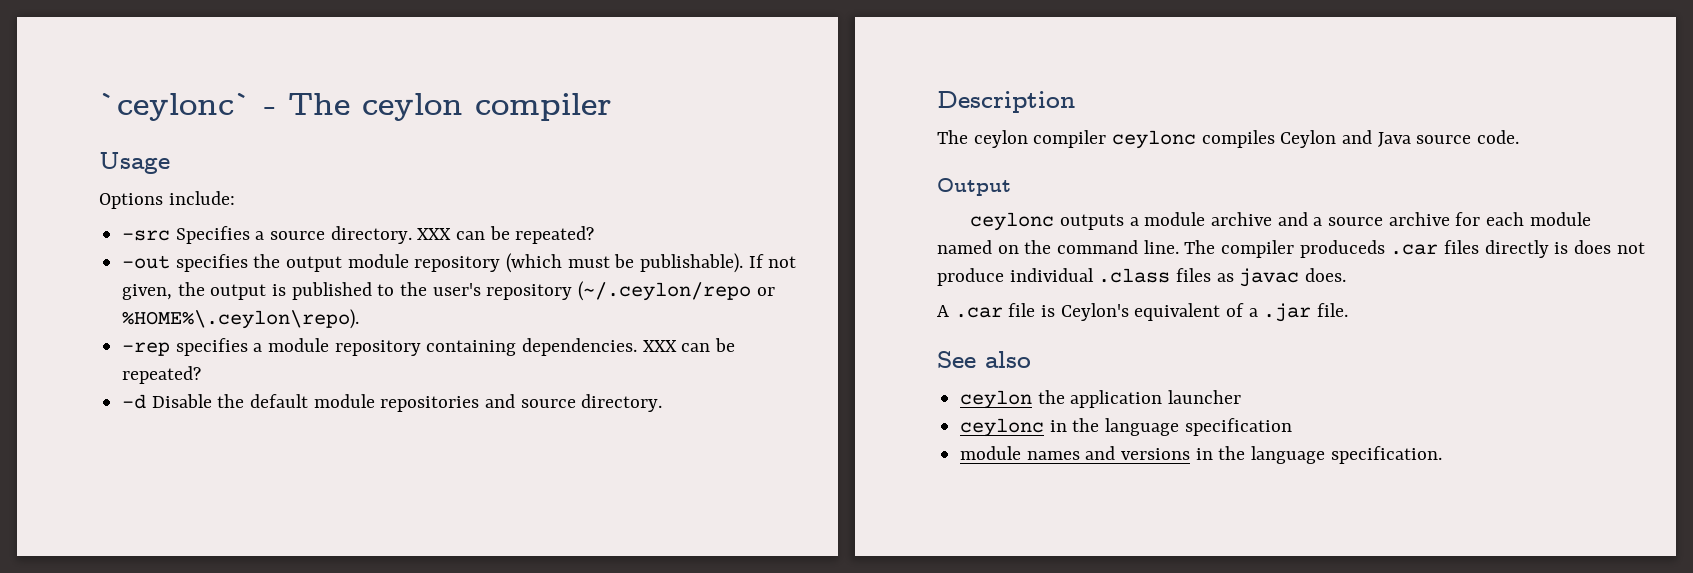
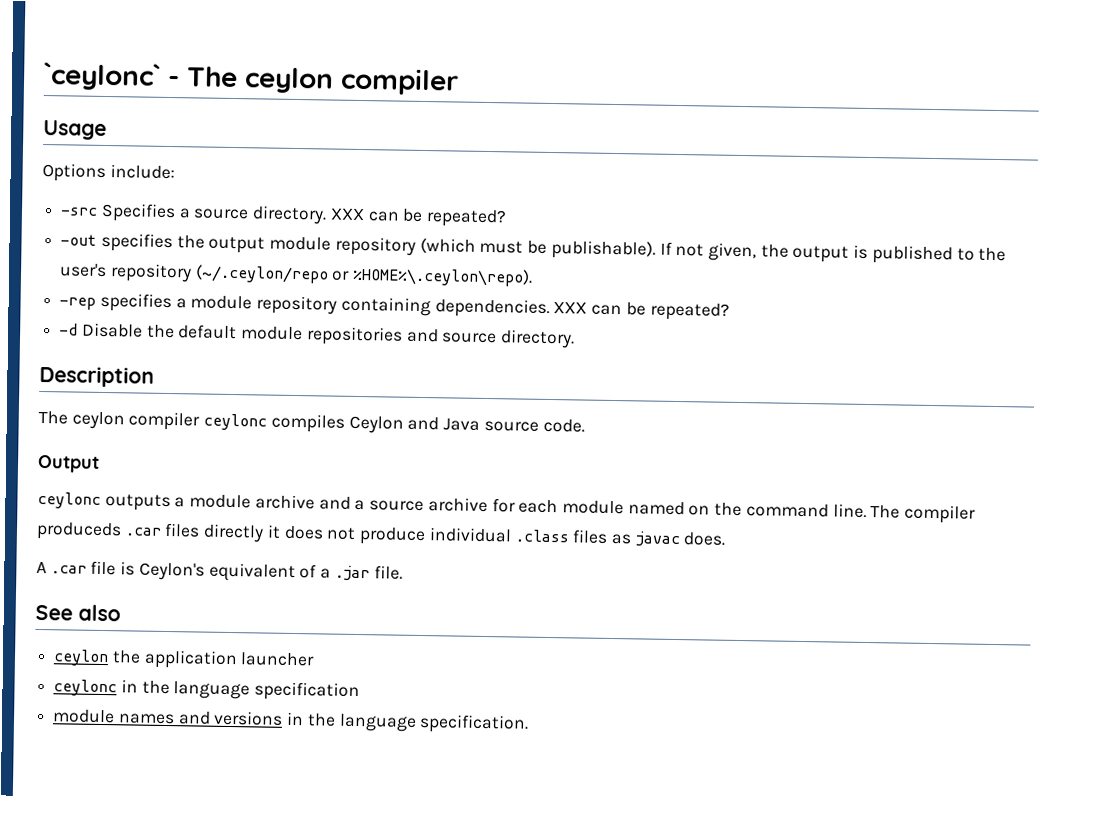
[1554,242,1569,254] is -> [266,524,281,539] it

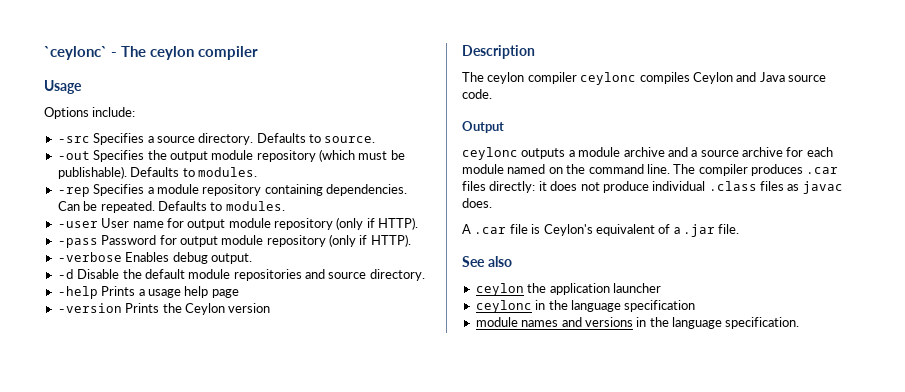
[329,208,508,228] XXX can be repeated? -> [256,133,376,143] Defaults to source.
[100,232,173,253] specifies -> [93,150,145,162] Specifies
[659,241,1007,265] [59,263,534,287] If not given, the output is published to the user's repository (~/.ceylon/repo or %HOME%\.ceylon\repo). -> [130,167,257,177] Defaults to modules.
[99,292,172,313] specifies -> [93,184,145,196] Specifies
[553,302,730,321] XXX can be repeated? -> [57,201,285,213] [57,217,419,230] [57,234,411,248] [57,252,252,264] Can be repeated. Defaults to modules. // -user User name for output module repository (only if HTTP). // -pass Password for output module repository (only if HTTP). // -verbose Enables debug output.
(576, 339) none -> [57,286,239,299] [57,303,271,315] // -help Prints a usage help page // -version Prints the Ceylon version
[36,521,122,541] produceds -> [751,164,803,176] produces
[203,523,265,543] directly -> [489,181,536,193] directly:

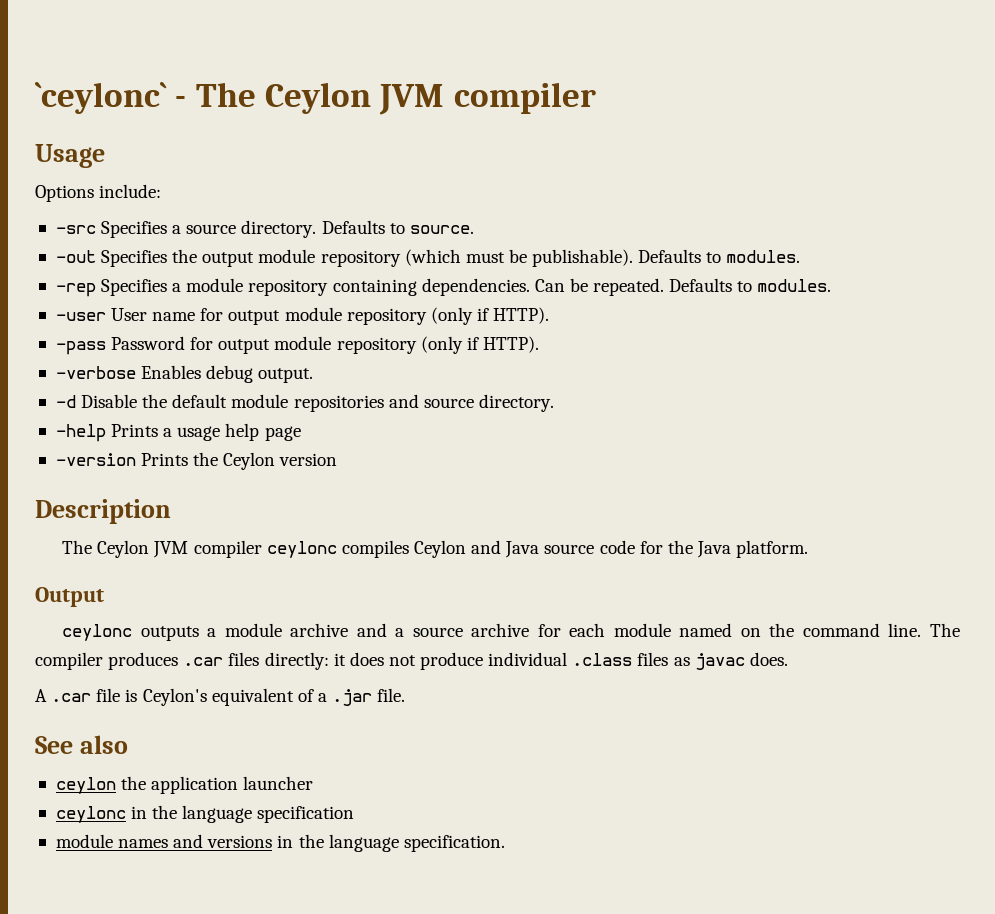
[150,46,195,60] ceylon -> [264,82,445,115] Ceylon JVM
[487,72,525,84] ceylon -> [97,540,189,558] Ceylon JVM
[462,89,492,99] code. -> [599,540,809,558] code for the Java platform.

